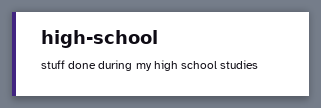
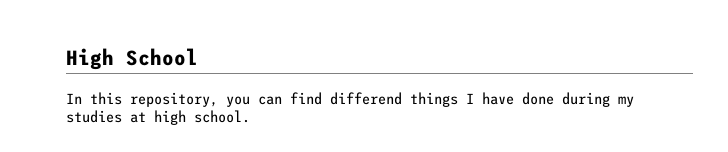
[41,30,158,48] [41,60,259,71] high-school // stuff done during my high school studies -> [66,48,198,70] [66,92,634,107] [66,110,250,125] High School // In this repository, you can find differend things I have done during my studies at high school.

